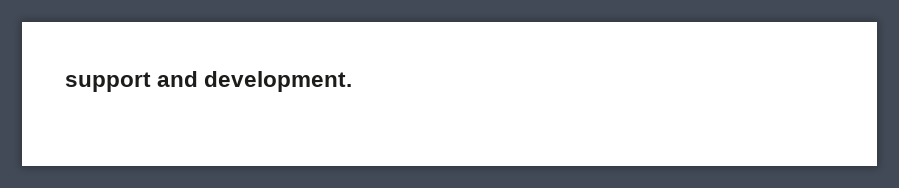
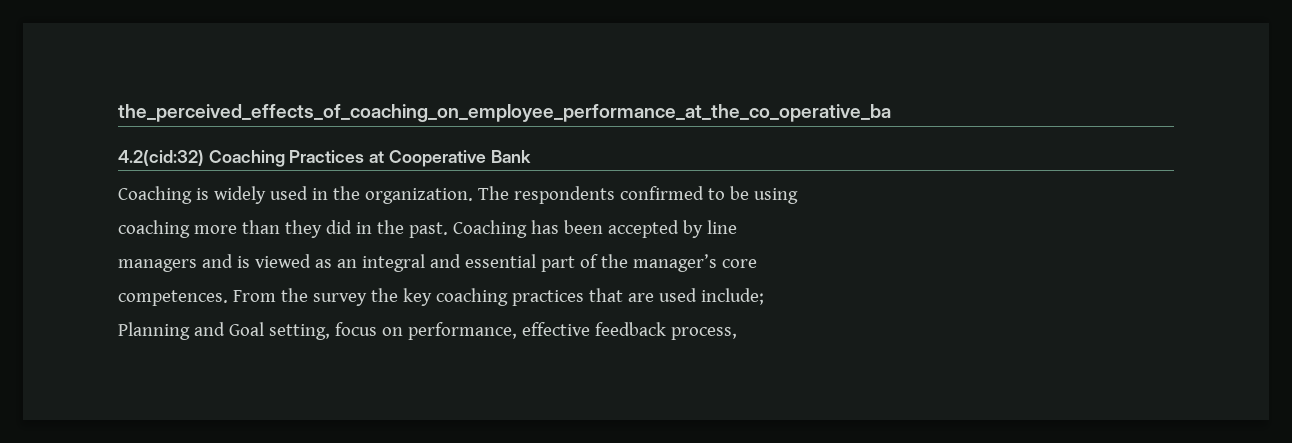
[65,71,353,92] support and development. -> [118,104,891,122] [118,150,531,167] [118,186,798,204] [118,220,737,238] [118,254,757,272] [118,288,764,306] [118,322,737,340] the_perceived_effects_of_coaching_on_employee_performance_at_the_co_operative_ba // 4.2(cid:32) Coaching Practices at Cooperative Bank // Coaching is widely used in the organization. The respondents confirmed to be using // coaching more than they did in the past. Coaching has been accepted by line // managers and is viewed as an integral and essential part of the manager’s core // competences. From the survey the key coaching practices that are used include; // Planning and Goal setting, focus on performance, effective feedback process,

